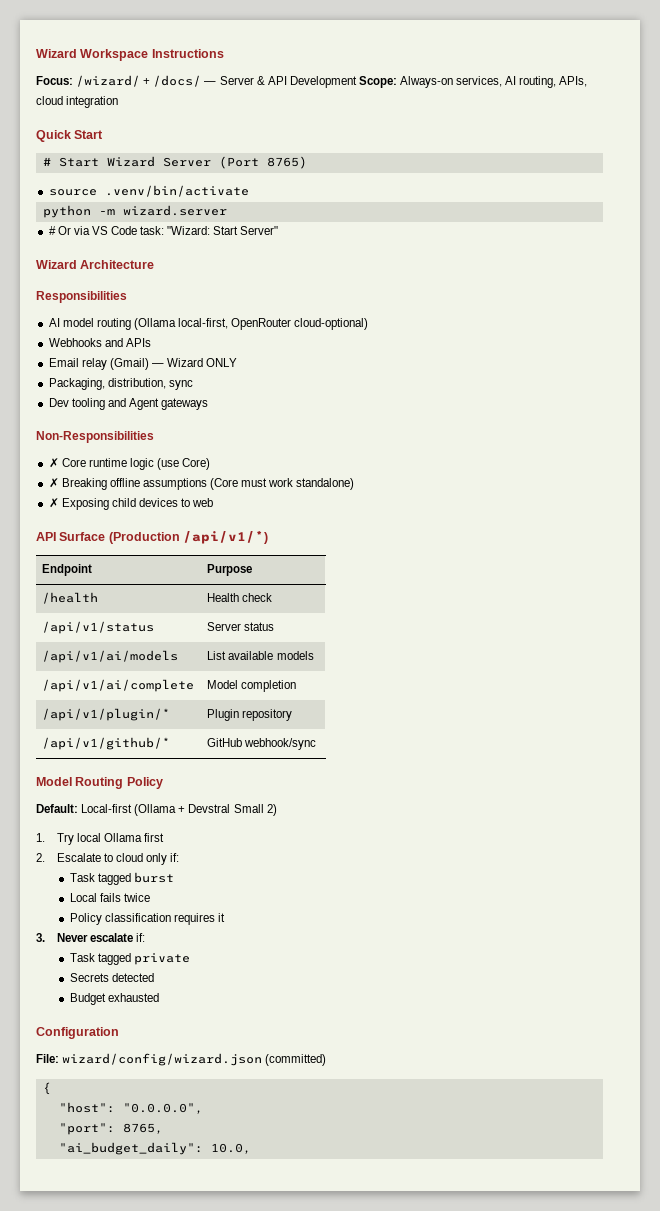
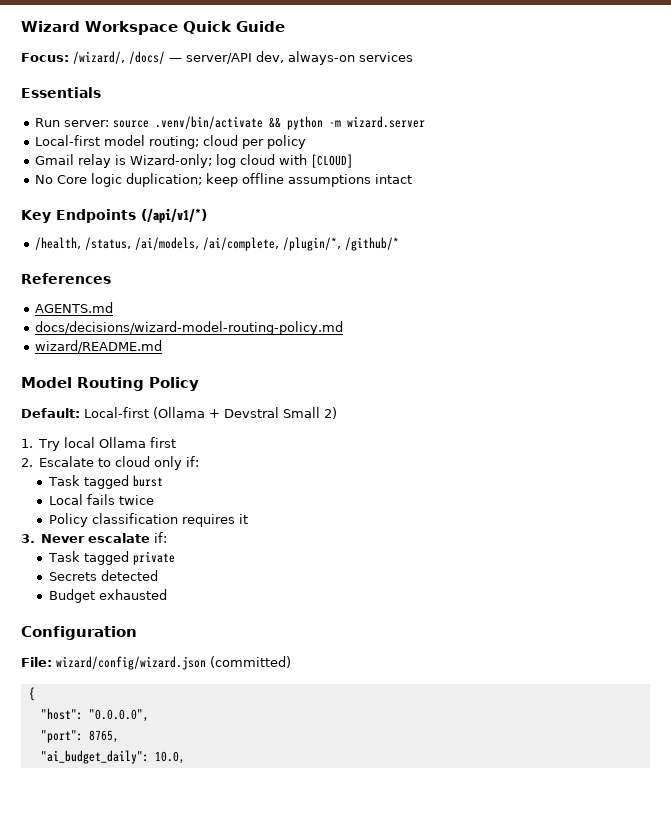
[151,49,224,58] Instructions -> [183,21,285,34] Quick Guide
[76,75,588,88] [36,96,119,108] [36,130,104,142] [42,156,307,169] /wizard/ + /docs/ — Server & API Development Scope: Always-on services, AI routing, APIs, cloud integration // Quick Start // # Start Wizard Server (Port 8765) // -> [73,51,413,65] [21,87,101,98] [34,118,109,127] /wizard/, /docs/ — server/API dev, always-on services // Essentials // Run server:
(249, 191) // -> [268,117,281,128] &&
[48,226,279,235] [36,260,155,269] [36,291,127,303] [48,318,369,330] [48,338,151,347] [48,358,238,370] [48,378,193,390] [48,398,209,410] [36,431,154,443] [48,458,211,470] [48,478,355,490] [48,498,214,510] [36,531,269,544] [42,564,93,576] [207,564,253,576] [42,592,99,604] [207,593,273,602] [42,621,155,634] [207,622,275,631] [42,650,179,663] [207,651,314,660] [42,679,195,692] [207,680,297,692] [42,708,171,721] [207,709,293,721] [42,737,171,750] [207,738,317,750] # Or via VS Code task: "Wizard: Start Server" // Wizard Architecture // Responsibilities // AI model routing (Ollama local-first, OpenRouter cloud-optional) // Webhooks and APIs // Email relay (Gmail) — Wizard ONLY // Packaging, distribution, sync // Dev tooling and Agent gateways // Non-Responsibilities // ✗ Core runtime logic (use Core) // ✗ Breaking offline assumptions (Core must work standalone) // ✗ Exposing child devices to web // API Surface (Production /api/v1/*) // Endpoint | Purpose // /health | Health check // /api/v1/status | Server status // /api/v1/ai/models | List available models // /api/v1/ai/complete | Model completion // /api/v1/plugin/* | Plugin repository // /api/v1/github/* | GitHub webhook/sync -> [34,135,306,149] [34,154,353,168] [34,173,412,187] [21,208,207,223] [34,237,399,251] [21,273,111,284] [34,302,113,313] [34,321,343,335] [34,340,162,353] Local-first model routing; cloud per policy // Gmail relay is Wizard-only; log cloud with [CLOUD] // No Core logic duplication; keep offline assumptions intact // Key Endpoints (/api/v1/*) // /health, /status, /ai/models, /ai/complete, /plugin/*, /github/* // References // AGENTS.md // docs/decisions/wizard-model-routing-policy.md // wizard/README.md

